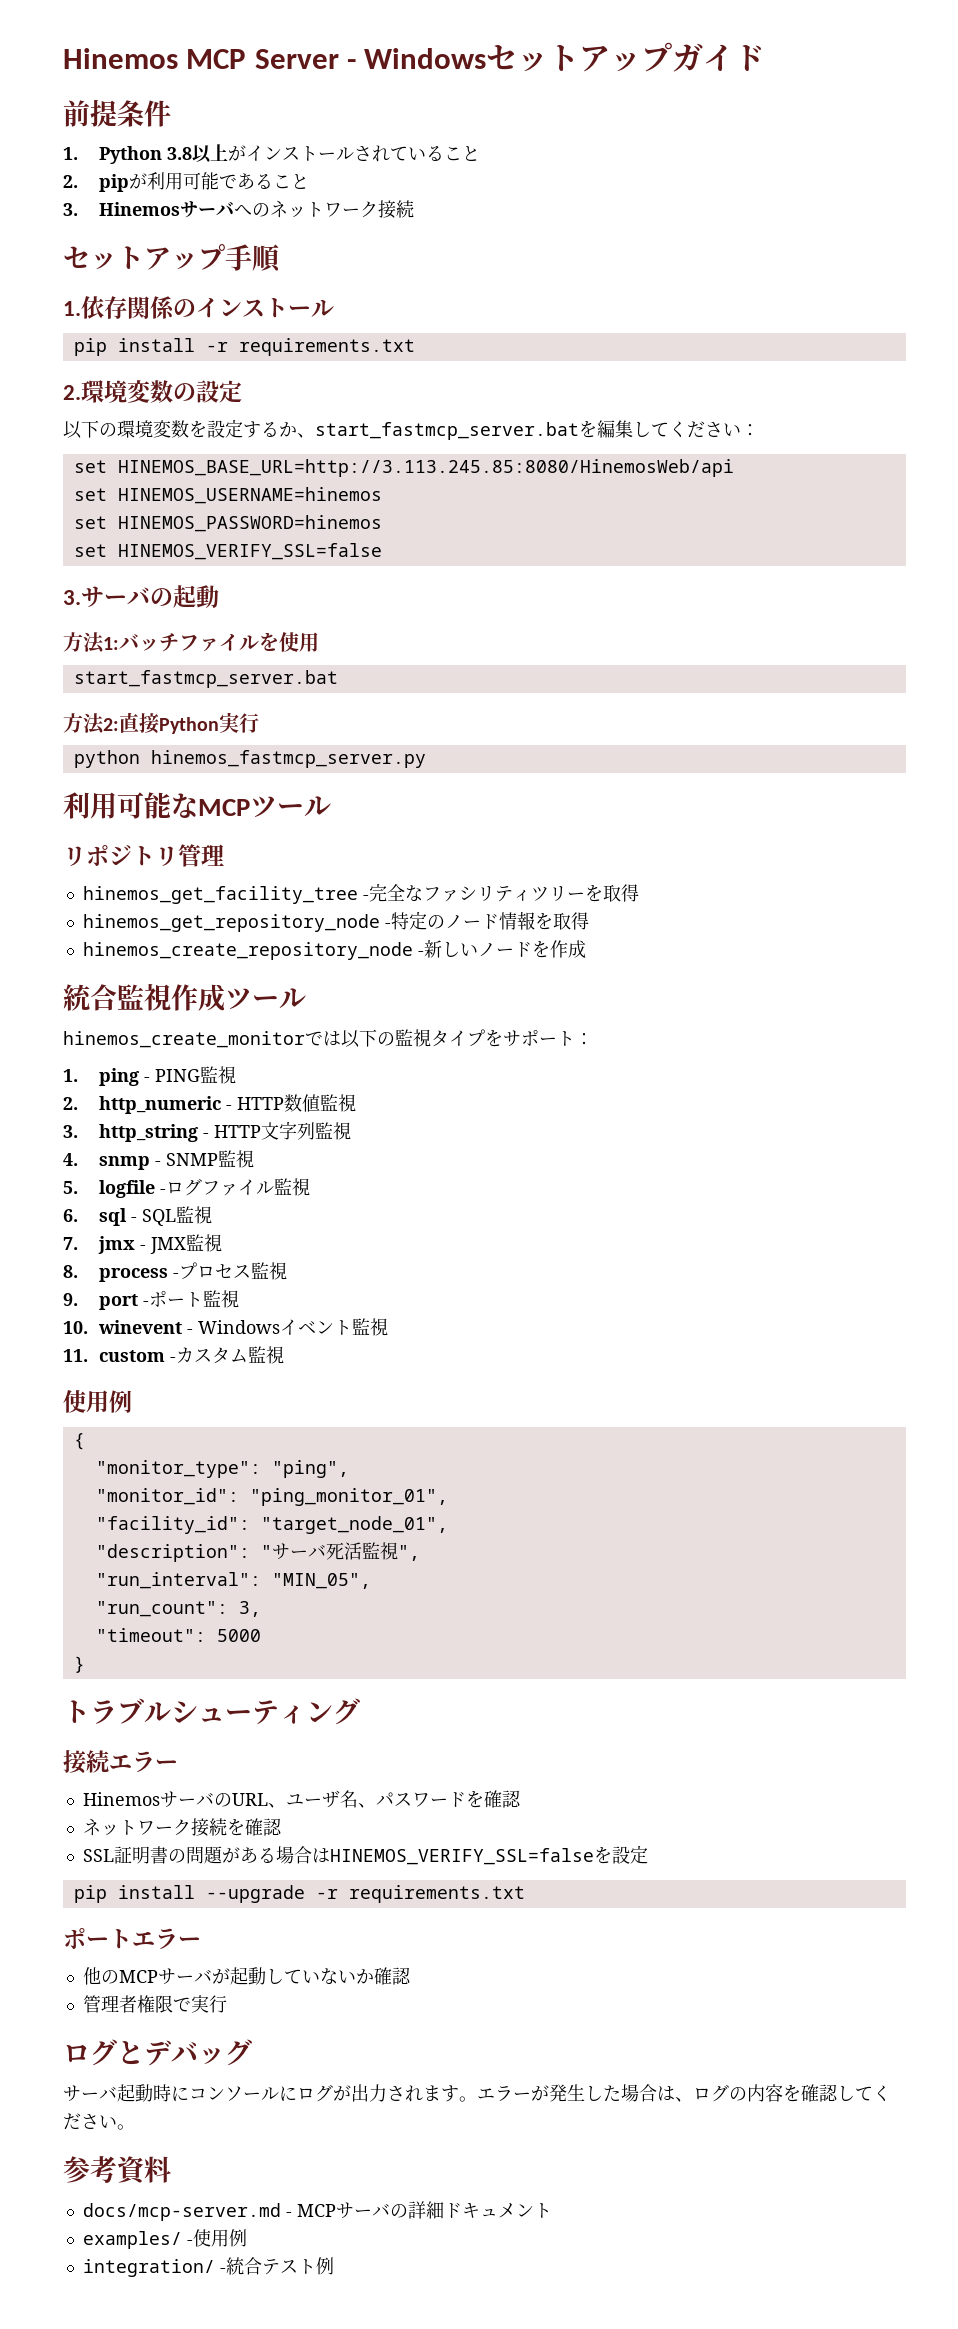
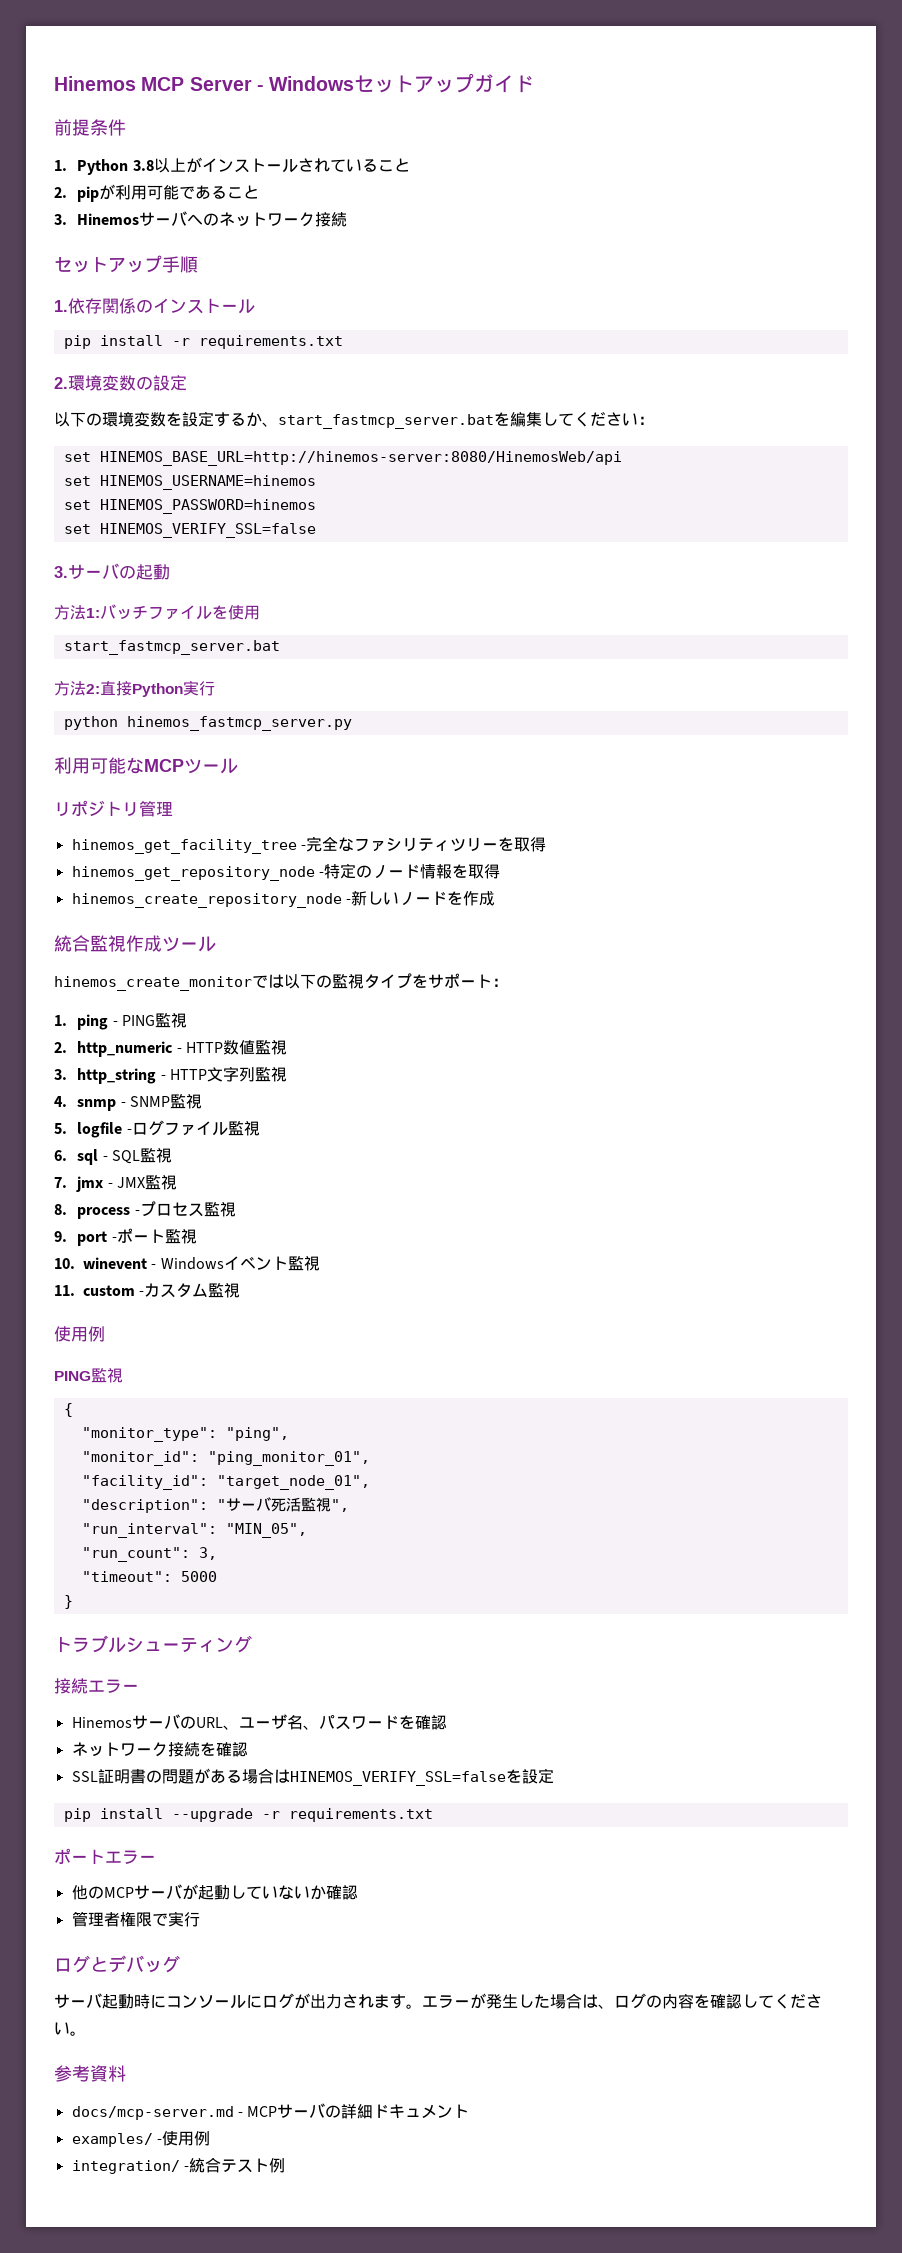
[117,459,734,477] HINEMOS_BASE_URL=http://3.113.245.85:8080/HinemosWeb/api -> [99,451,622,466] HINEMOS_BASE_URL=http://hinemos-server:8080/HinemosWeb/api
(132, 1401) none -> [54,1367,123,1383] // PING監視

